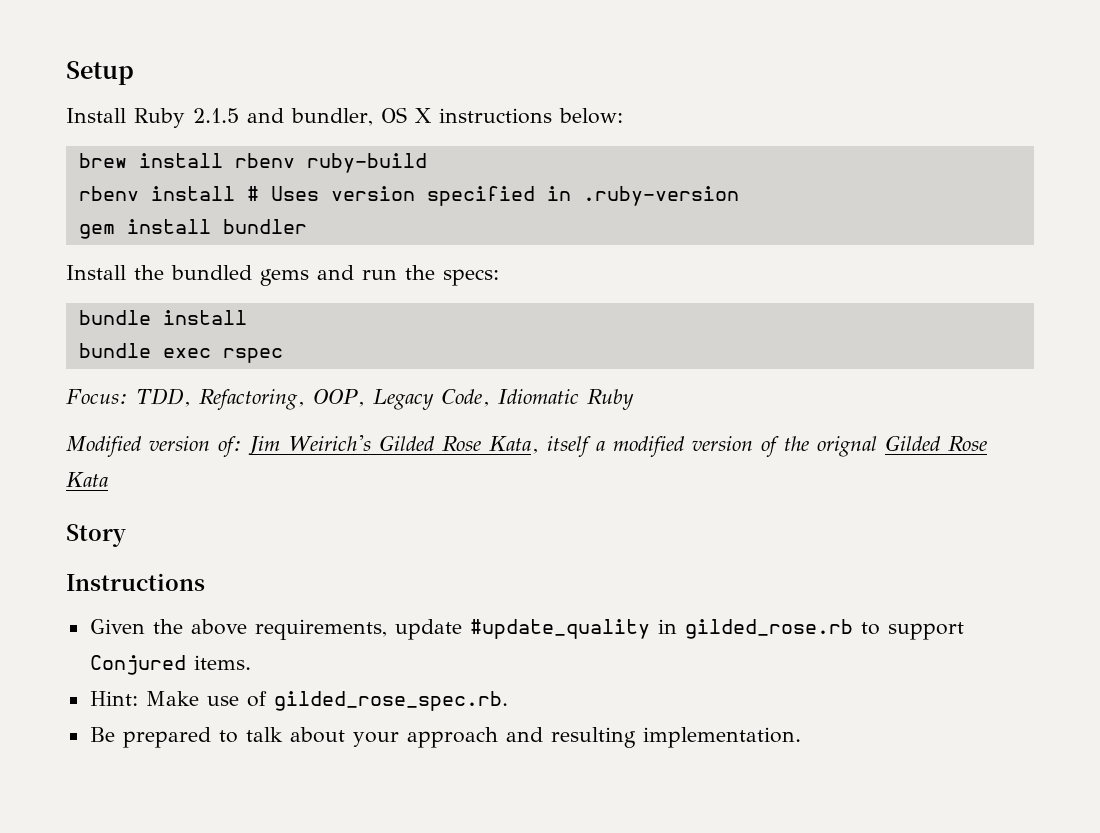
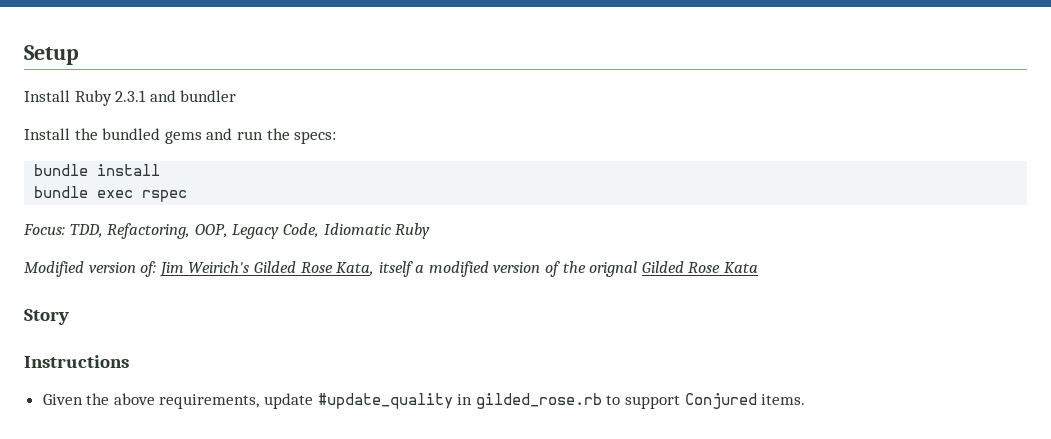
[193,107,623,126] [78,153,427,173] [78,186,739,206] [78,219,211,239] 2.1.5 and bundler, OS X instructions below: // brew install rbenv ruby-build // rbenv install # Uses version specified in .ruby-version // gem install -> [115,90,176,102] 2.3.1 and
[89,691,508,711] [89,727,801,748] // Hint: Make use of gilded_rose_spec.rb. // Be prepared to talk about your approach and resulting implementation. -> (806, 399) none

